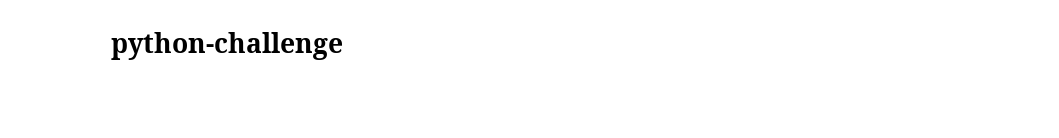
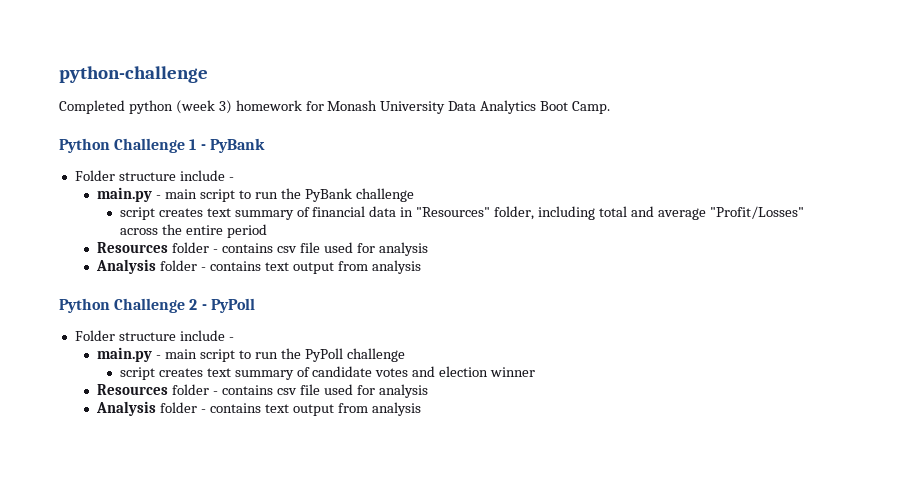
(343, 46) none -> [59,100,611,114] [59,138,265,153] [74,170,234,181] [97,187,414,202] [119,206,804,220] [119,224,267,238] [97,242,428,256] [96,259,421,274] [59,298,255,313] [74,330,234,341] [97,347,405,362] [119,366,536,380] [97,384,428,398] [96,401,421,416] // Completed python (week 3) homework for Monash University Data Analytics Boot Camp. // Python Challenge 1 - PyBank // Folder structure include - // main.py - main script to run the PyBank challenge // script creates text summary of financial data in "Resources" folder, including total and average "Profit/Losses" across the entire period // Resources folder - contains csv file used for analysis // Analysis folder - contains text output from analysis // Python Challenge 2 - PyPoll // Folder structure include - // main.py - main script to run the PyPoll challenge // script creates text summary of candidate votes and election winner // Resources folder - contains csv file used for analysis // Analysis folder - contains text output from analysis

